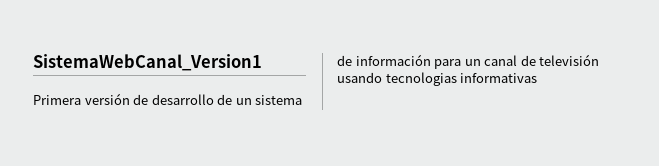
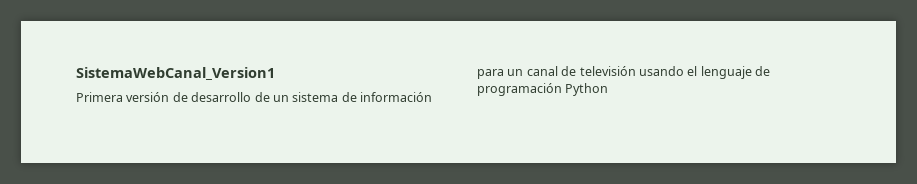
[385,72,538,86] tecnologias informativas -> [687,66,770,79] [477,83,609,96] el lenguaje de programación Python

